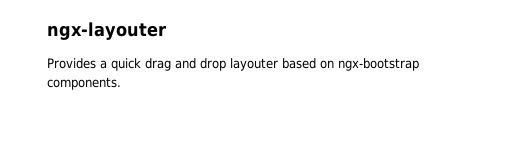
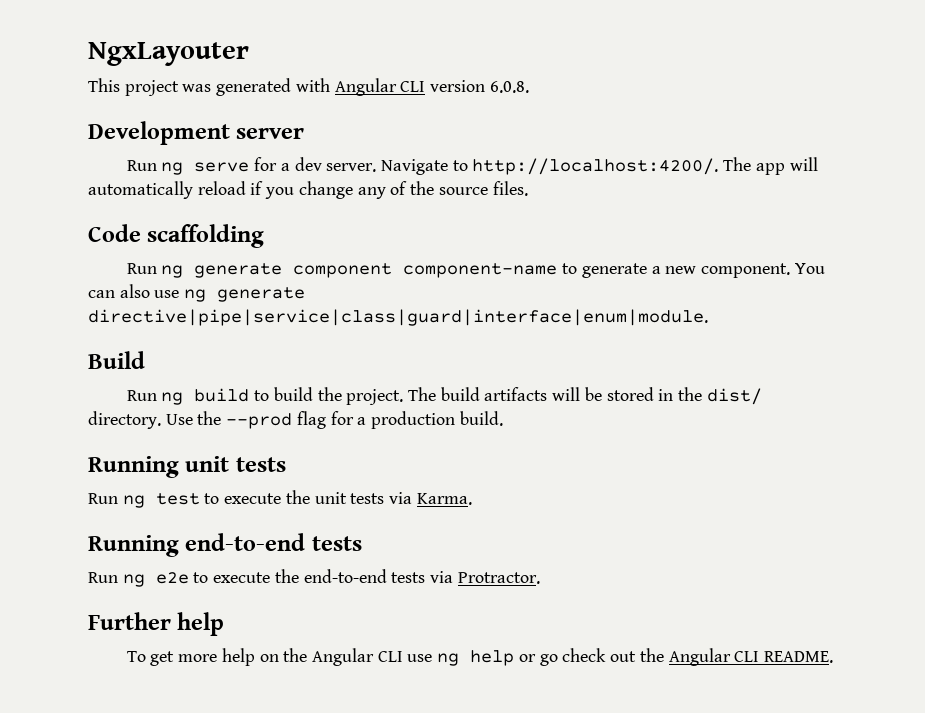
[47,22,166,40] [47,58,419,71] [47,77,121,90] ngx-layouter // Provides a quick drag and drop layouter based on ngx-bootstrap components. -> [88,42,249,66] [88,78,529,96] [88,121,305,145] [126,157,818,175] [88,181,528,199] [88,224,265,248] [126,263,825,278] [88,284,306,302] [88,309,708,326] [88,351,145,369] [126,387,762,405] [88,411,503,429] [88,456,286,478] [88,490,472,508] [88,533,362,557] [88,569,540,587] [88,612,225,636] [126,648,834,666] NgxLayouter // This project was generated with Angular CLI version 6.0.8. // Development server // Run ng serve for a dev server. Navigate to http://localhost:4200/. The app will automatically reload if you change any of the source files. // Code scaffolding // Run ng generate component component-name to generate a new component. You can also use ng generate directive|pipe|service|class|guard|interface|enum|module. // Build // Run ng build to build the project. The build artifacts will be stored in the dist/ directory. Use the --prod flag for a production build. // Running unit tests // Run ng test to execute the unit tests via Karma. // Running end-to-end tests // Run ng e2e to execute the end-to-end tests via Protractor. // Further help // To get more help on the Angular CLI use ng help or go check out the Angular CLI README.

